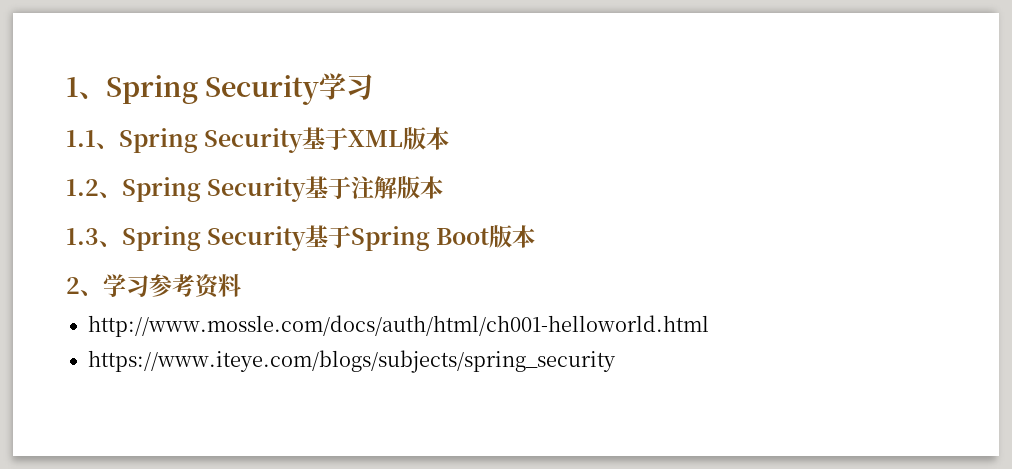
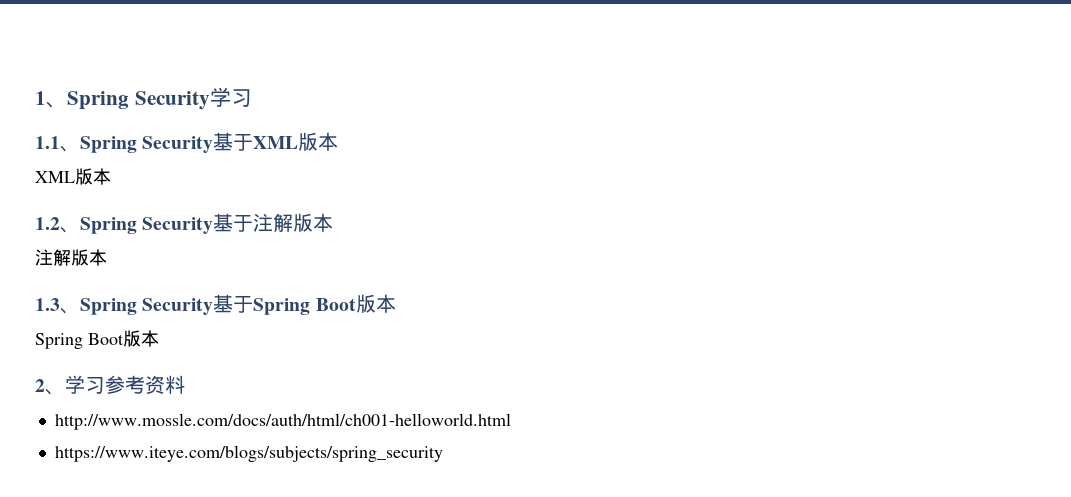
(450, 138) none -> [35,168,111,185] // XML版本
(444, 187) none -> [35,249,107,266] // 注解版本
(536, 236) none -> [35,330,159,349] // Spring Boot版本

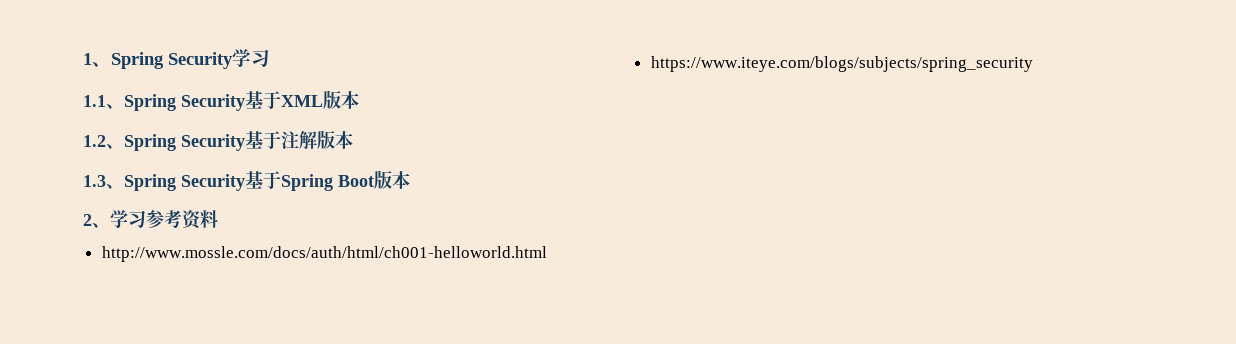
[35,168,111,185] // XML版本 -> (359, 100) none
[35,249,107,266] // 注解版本 -> (353, 140) none
[35,330,159,349] // Spring Boot版本 -> (410, 180) none

